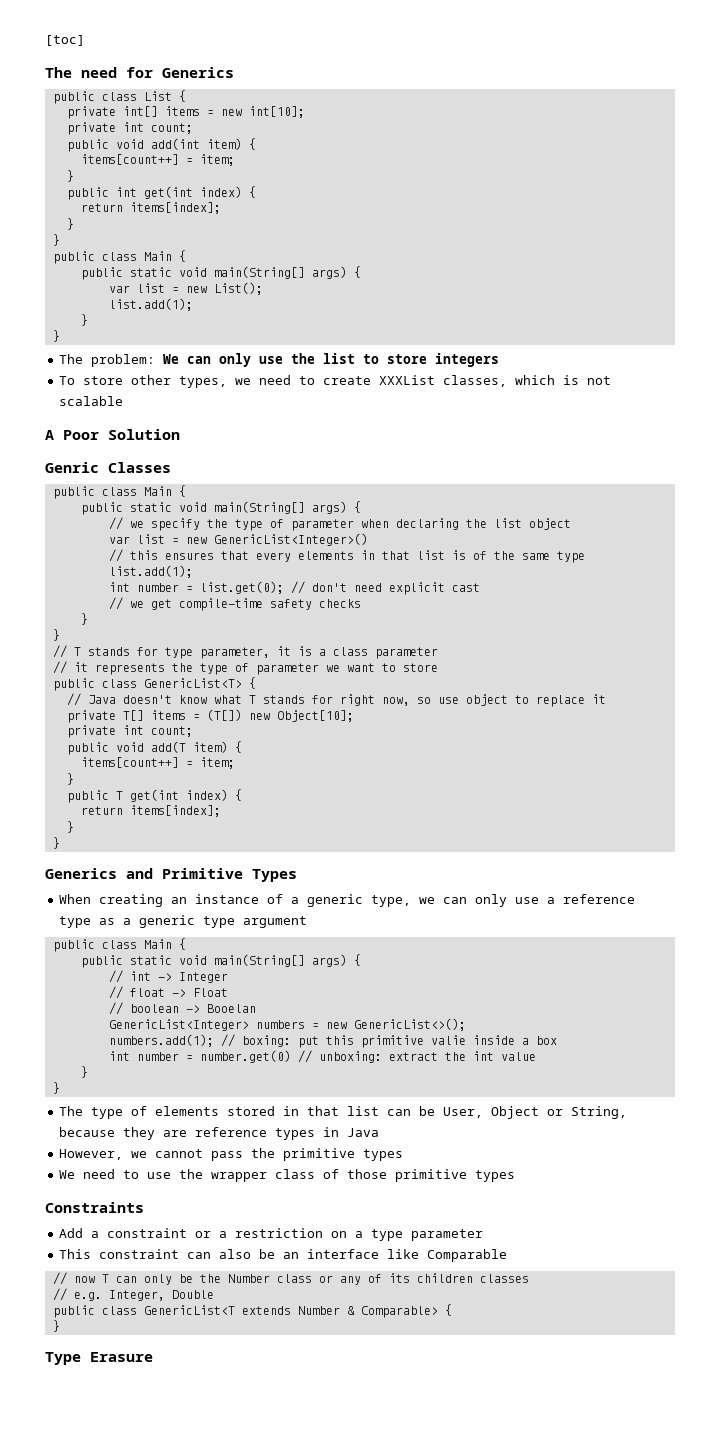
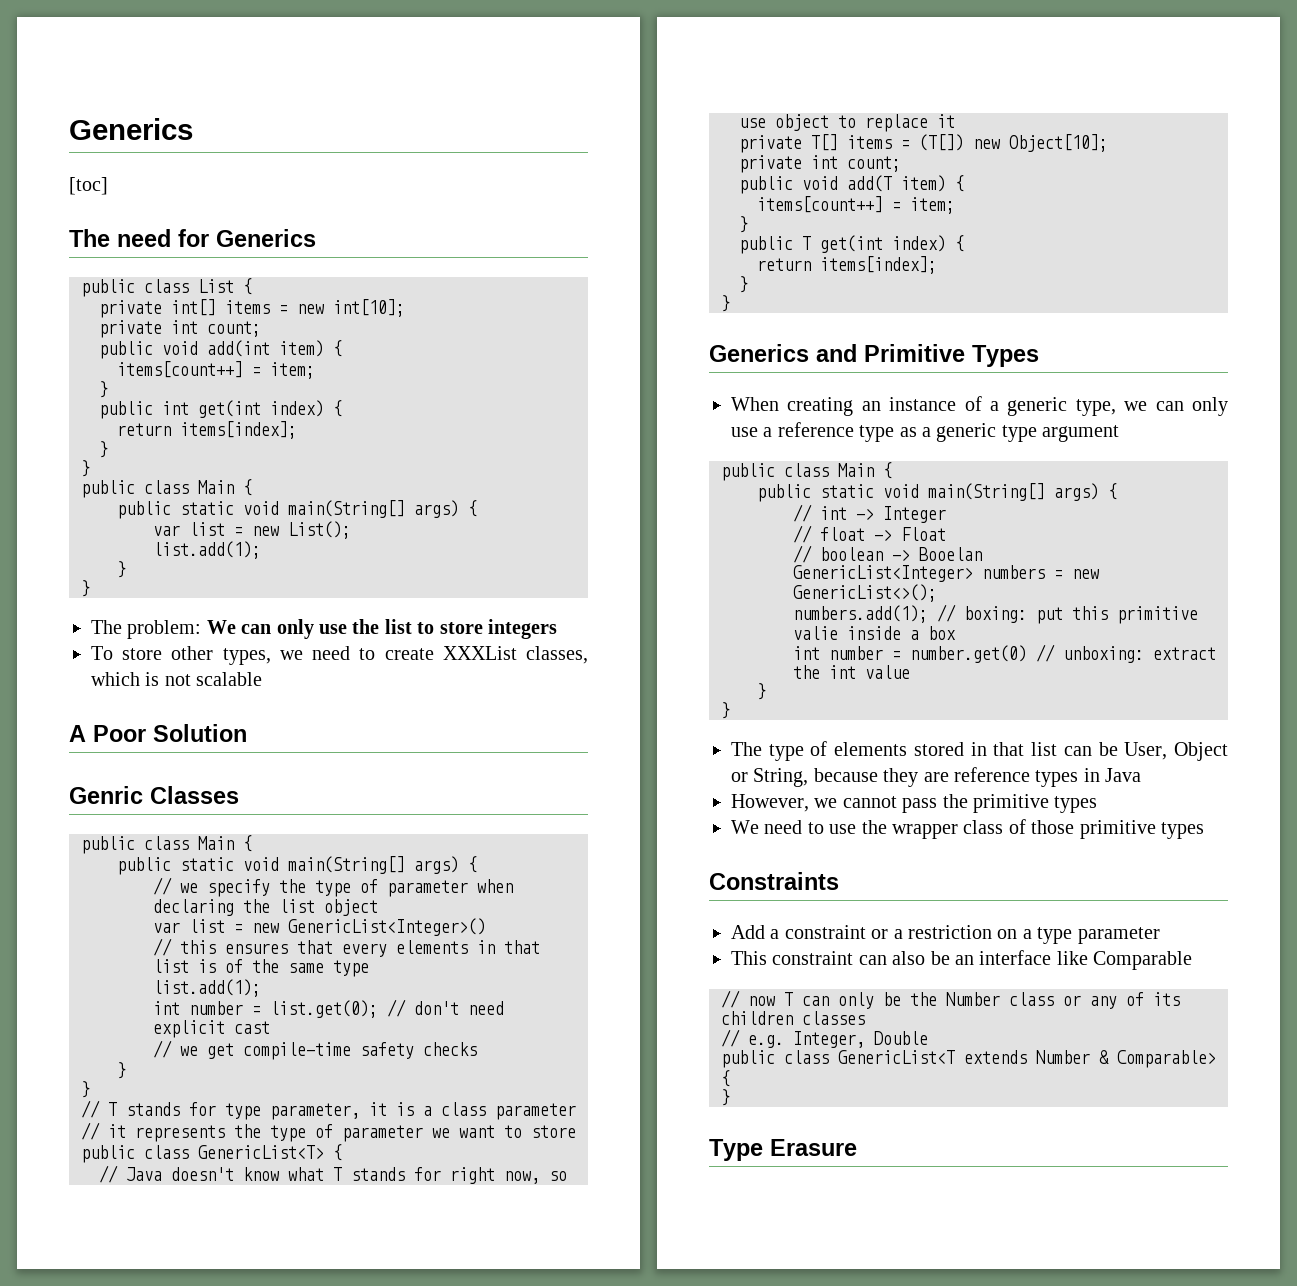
(45, 40) none -> [69,118,193,140] Generics //

